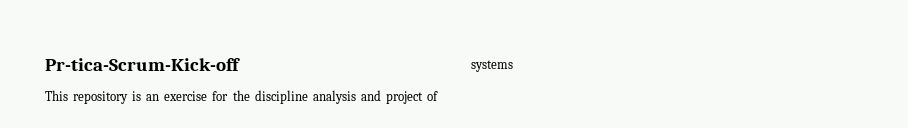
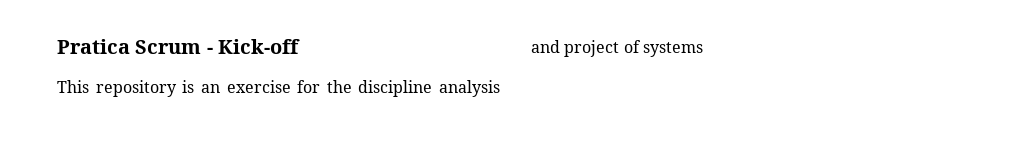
[45,58,240,71] Pr-tica-Scrum-Kick-off -> [57,39,301,54] Pratica Scrum - Kick-off

